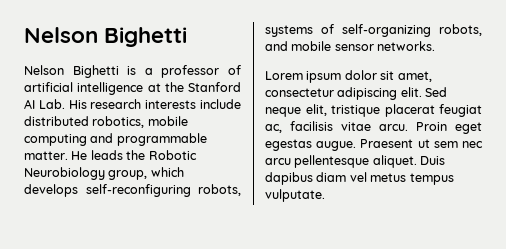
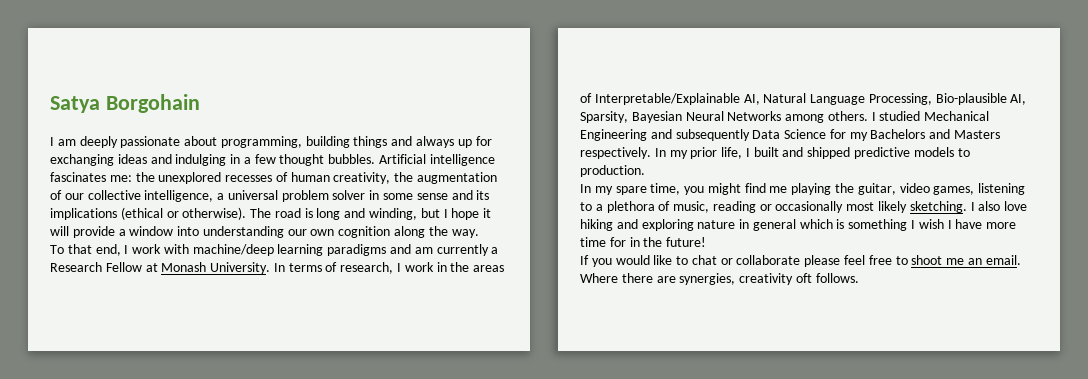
[24,27,188,47] [24,65,241,78] [24,82,241,95] [24,99,241,109] [24,116,188,128] [24,133,207,146] [24,150,197,160] [24,167,184,180] [24,184,241,197] [265,24,482,37] [265,41,436,51] [265,70,432,83] [265,87,448,100] [265,104,482,117] [265,121,482,134] [265,139,483,151] [265,155,446,168] [265,172,454,185] [265,189,325,202] Nelson Bighetti // Nelson Bighetti is a professor of artificial intelligence at the Stanford AI Lab. His research interests include distributed robotics, mobile computing and programmable matter. He leads the Robotic Neurobiology group, which develops self-reconfiguring robots, systems of self-organizing robots, and mobile sensor networks. // Lorem ipsum dolor sit amet, consectetur adipiscing elit. Sed neque elit, tristique placerat feugiat ac, facilisis vitae arcu. Proin eget egestas augue. Praesent ut sem nec arcu pellentesque aliquet. Duis dapibus diam vel metus tempus vulputate. -> [50,94,200,113] [50,136,492,148] [50,154,495,166] [50,172,498,184] [50,190,490,202] [50,207,492,220] [50,226,479,238] [50,244,499,256] [50,262,505,274] [580,93,1027,105] [580,111,990,123] [580,129,1001,141] [580,147,970,159] [580,165,645,177] [580,183,1026,195] [580,201,1028,213] [580,219,1017,231] [580,237,707,247] [580,255,1021,267] [580,273,859,285] Satya Borgohain // I am deeply passionate about programming, building things and always up for exchanging ideas and indulging in a few thought bubbles. Artificial intelligence fascinates me: the unexplored recesses of human creativity, the augmentation of our collective intelligence, a universal problem solver in some sense and its implications (ethical or otherwise). The road is long and winding, but I hope it will provide a window into understanding our own cognition along the way. // To that end, I work with machine/deep learning paradigms and am currently a Research Fellow at Monash University. In terms of research, I work in the areas of Interpretable/Explainable AI, Natural Language Processing, Bio-plausible AI, Sparsity, Bayesian Neural Networks among others. I studied Mechanical Engineering and subsequently Data Science for my Bachelors and Masters respectively. In my prior life, I built and shipped predictive models to production. // In my spare time, you might find me playing the guitar, video games, listening to a plethora of music, reading or occasionally most likely sketching. I also love hiking and exploring nature in general which is something I wish I have more time for in the future! // If you would like to chat or collaborate please feel free to shoot me an email. Where there are synergies, creativity oft follows.

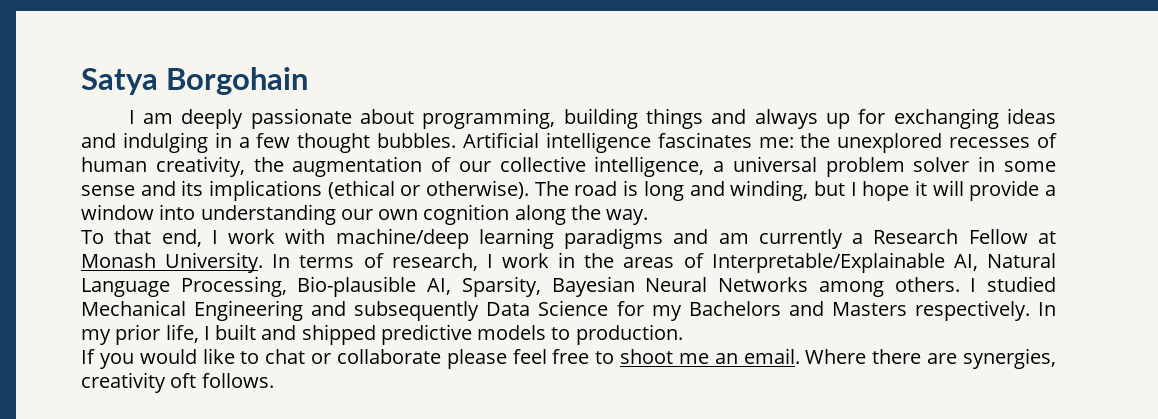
[580,183,1026,195] [580,201,1028,213] [580,219,1017,231] [580,237,707,247] // In my spare time, you might find me playing the guitar, video games, listening to a plethora of music, reading or occasionally most likely sketching. I also love hiking and exploring nature in general which is something I wish I have more time for in the future! -> (683, 334) none

